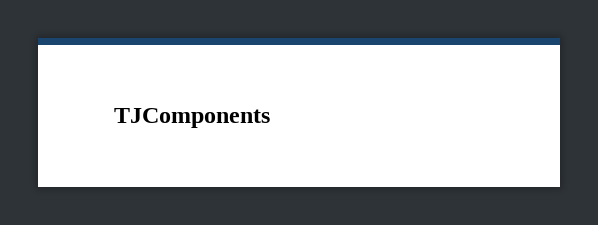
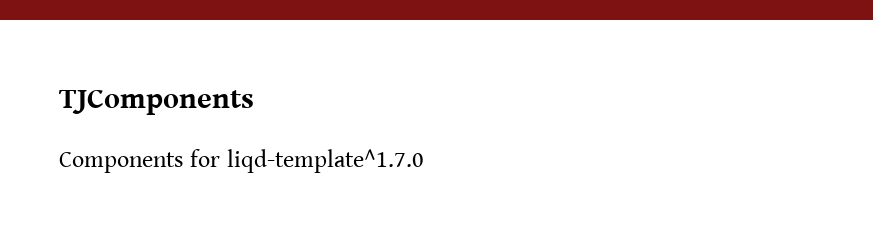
(270, 118) none -> [59,149,424,173] // Components for liqd-template^1.7.0

